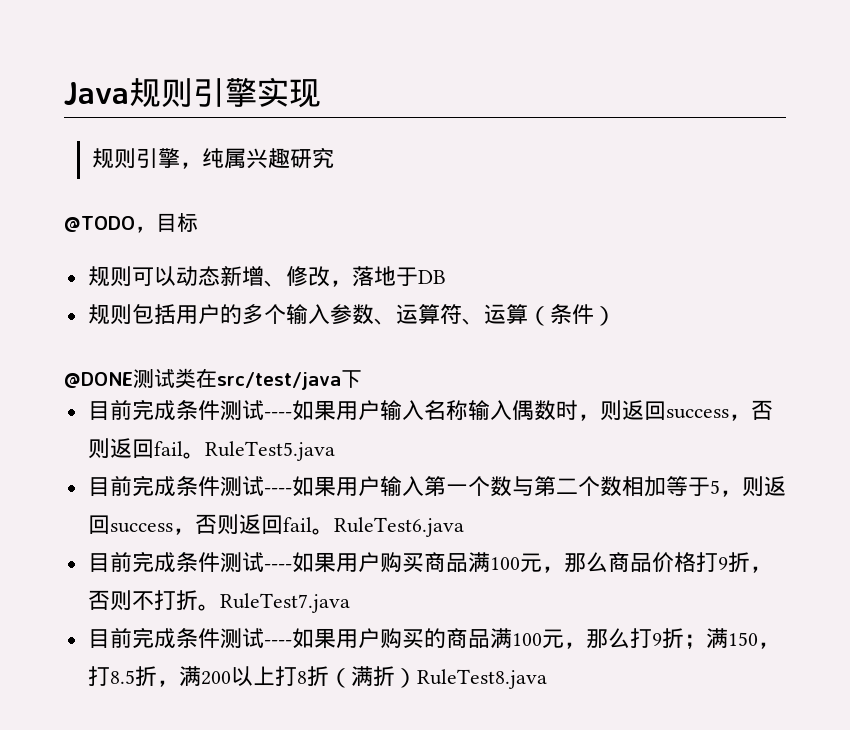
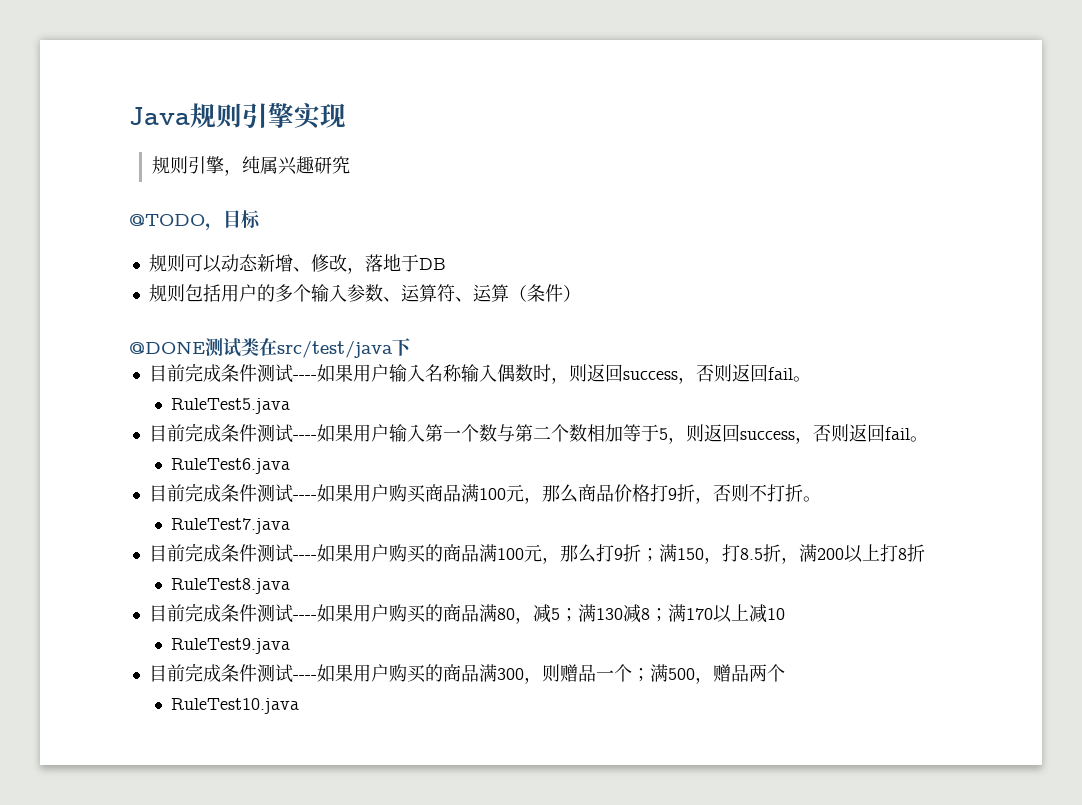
(205, 455) none -> (811, 379) //
(334, 531) none -> (928, 439) //
(220, 607) none -> (821, 499) //
[328,666,547,689] （满折）RuleTest8.java -> [171,578,291,594] [148,603,785,624] [171,638,291,654] [148,663,785,684] [171,698,300,714] // RuleTest8.java // 目前完成条件测试----如果用户购买的商品满80，减5；满130减8；满170以上减10 // RuleTest9.java // 目前完成条件测试----如果用户购买的商品满300，则赠品一个；满500，赠品两个 // RuleTest10.java

